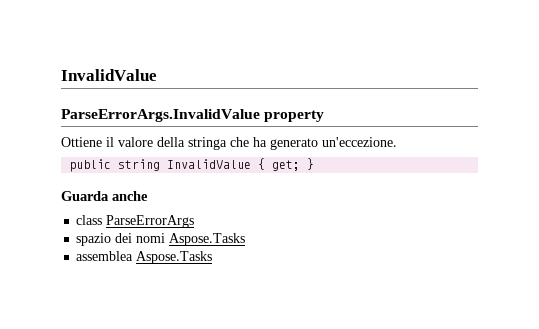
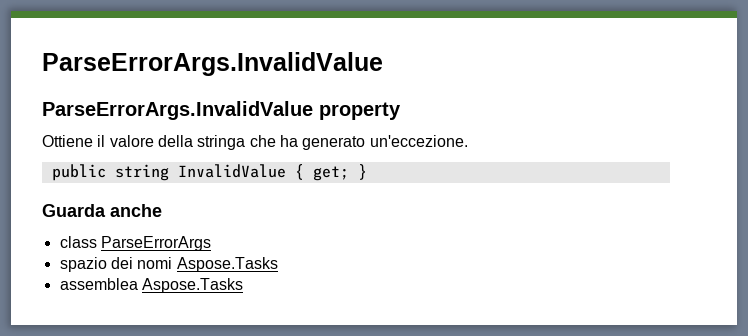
[61,69,157,81] InvalidValue -> [42,52,383,76] ParseErrorArgs.InvalidValue

